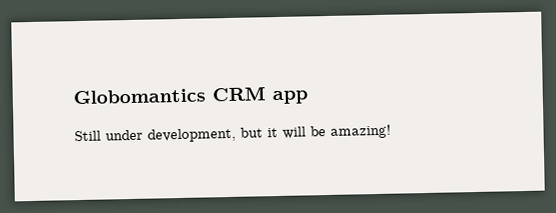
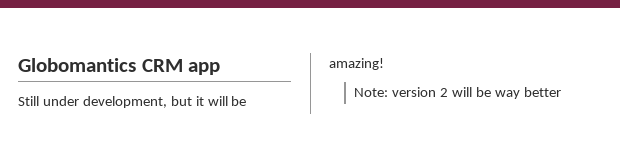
(391, 131) none -> [354,87,561,99] // Note: version 2 will be way better

